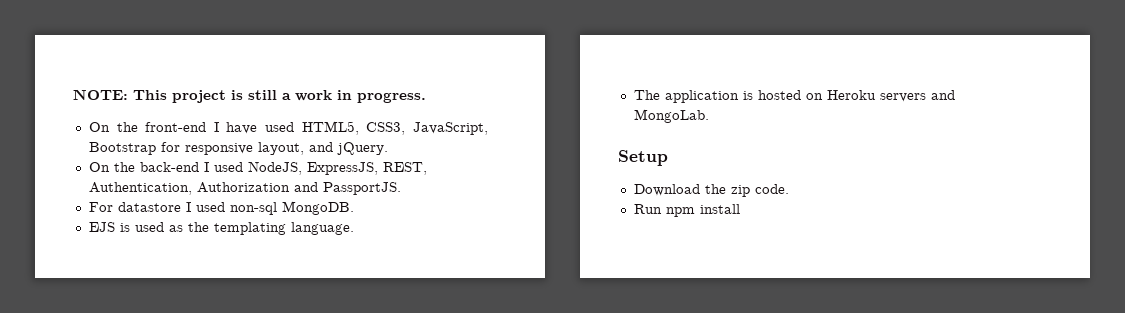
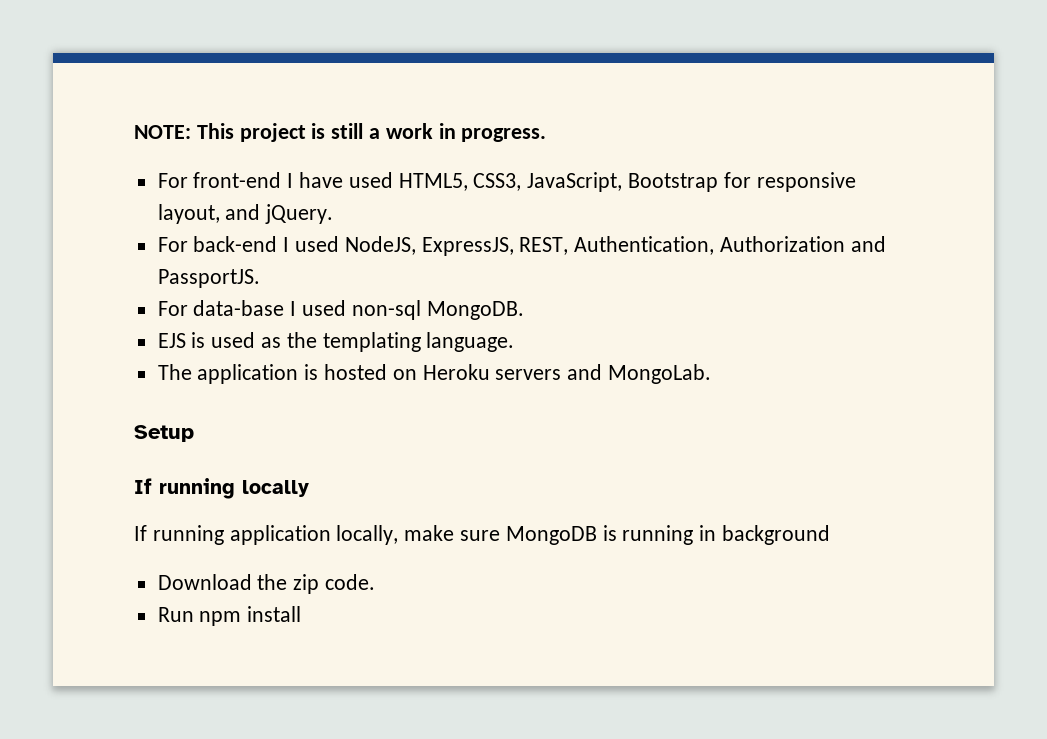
[88,122,138,132] On the -> [157,173,188,188] For
[88,162,135,172] On the -> [157,237,188,252] For
[117,202,181,212] datastore -> [193,300,285,316] data-base
(668, 158) none -> [134,478,309,499] [134,525,831,545] // If running locally // If running application locally, make sure MongoDB is running in background

